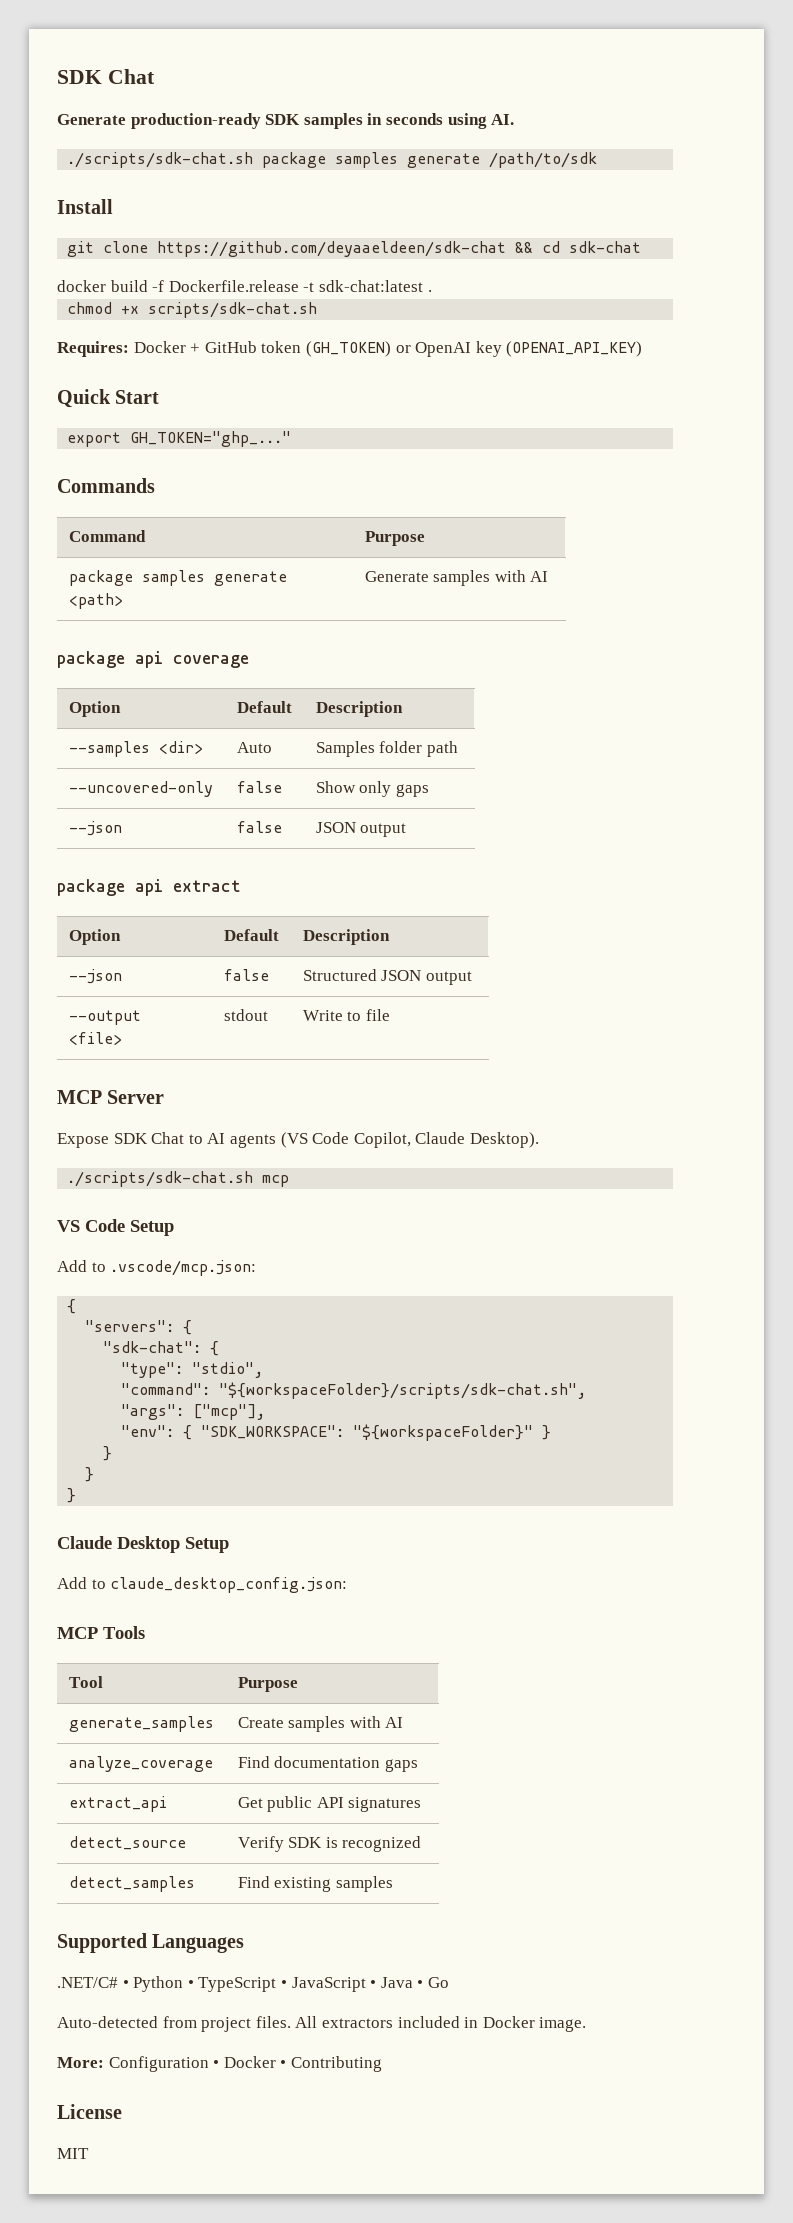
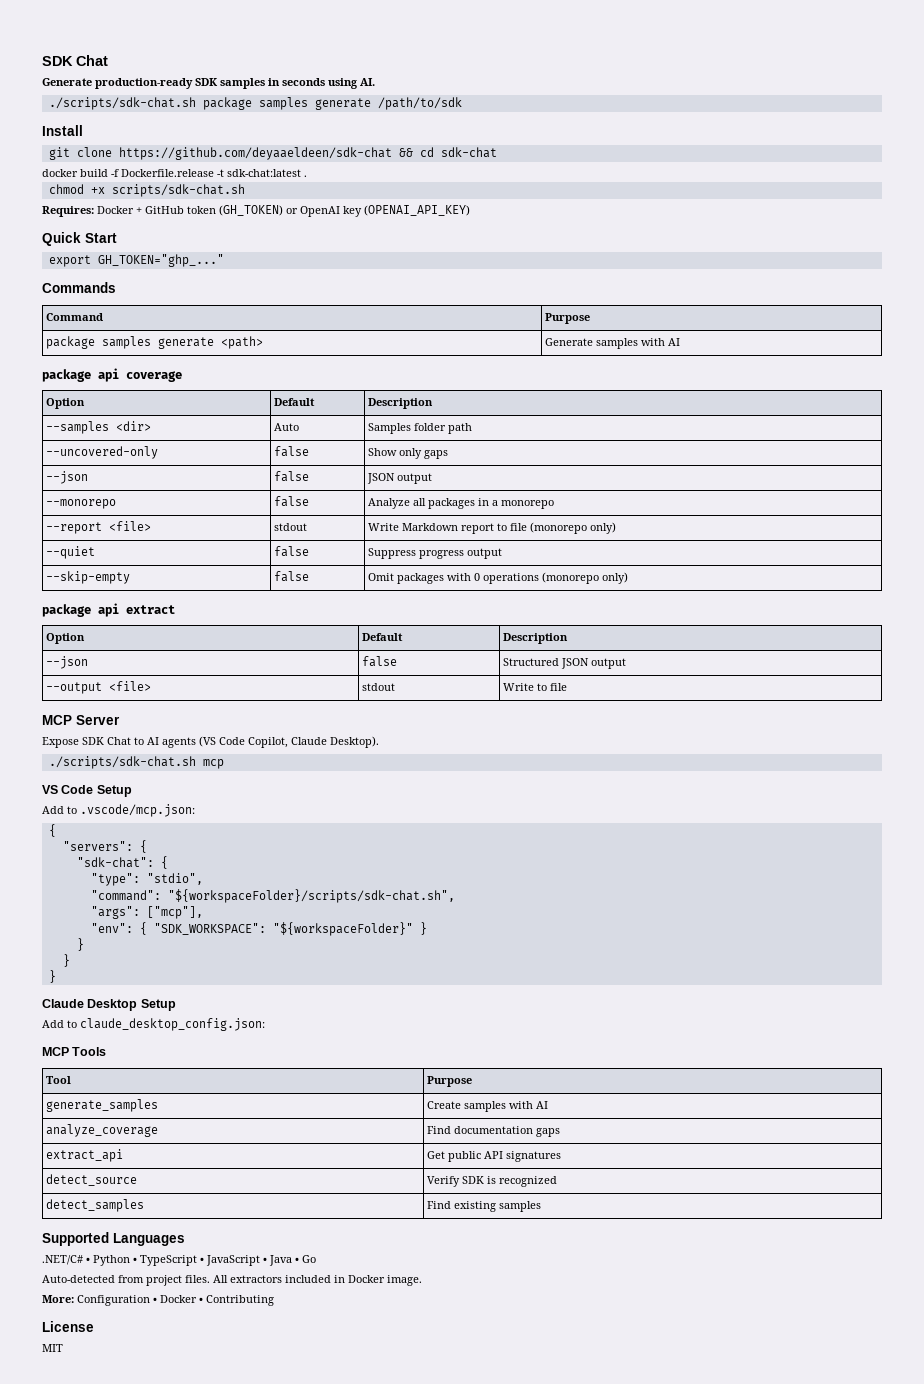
(407, 830) none -> [46,499,117,509] [274,496,310,507] [368,498,555,509] [46,521,152,534] [274,523,308,531] [368,522,617,534] [46,546,96,559] [274,546,310,557] [368,548,503,559] [46,571,131,584] [274,571,310,582] [368,572,629,584] // --monorepo | false | Analyze all packages in a monorepo // --report <file> | stdout | Write Markdown report to file (monorepo only) // --quiet | false | Suppress progress output // --skip-empty | false | Omit packages with 0 operations (monorepo only)

